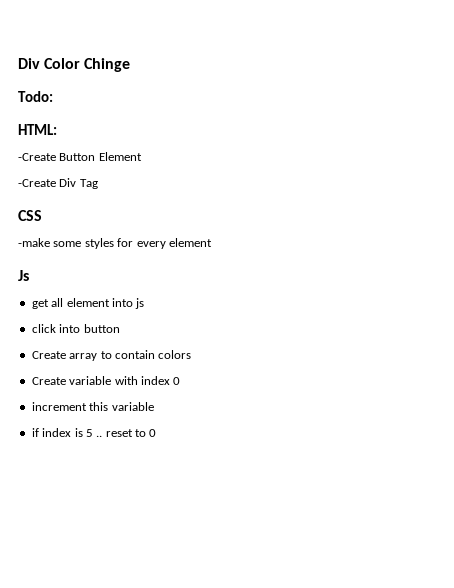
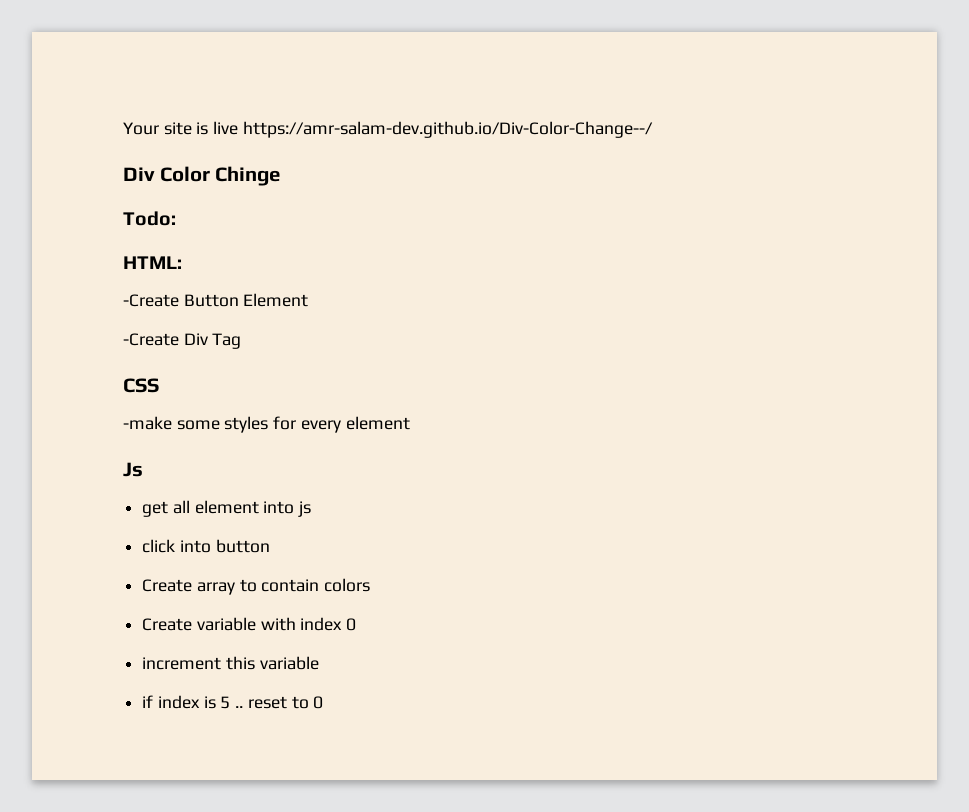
(18, 63) none -> [123,121,653,138] Your site is live https://amr-salam-dev.github.io/Div-Color-Change--/ //

